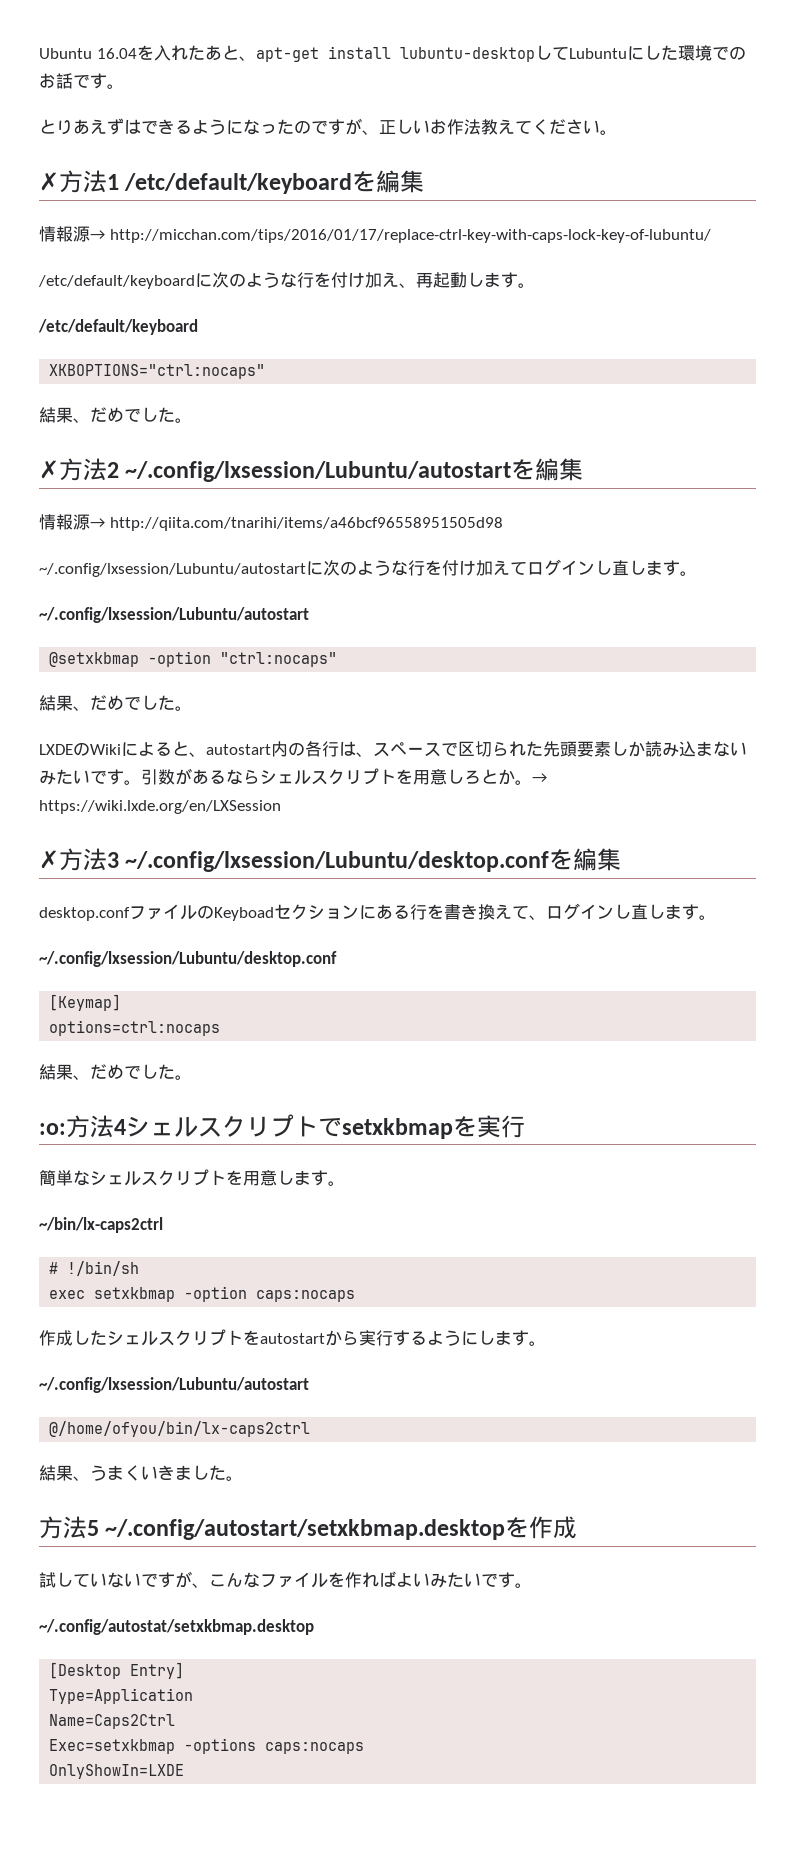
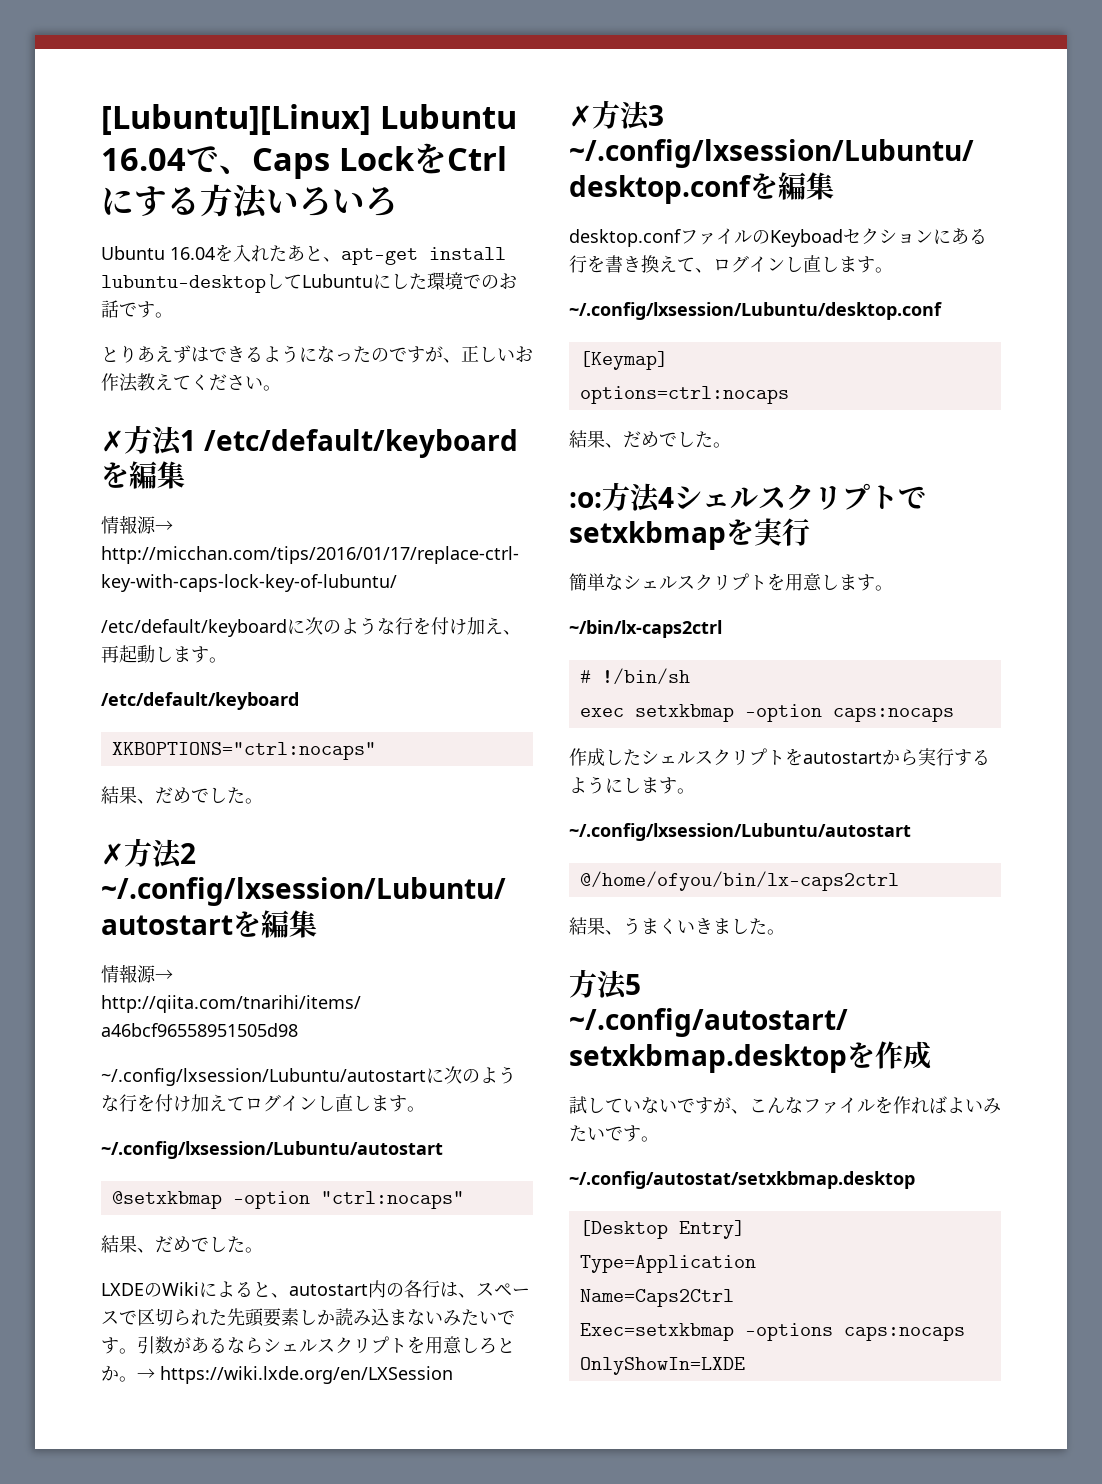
(39, 53) none -> [101,104,517,135] [101,143,507,179] [101,184,398,219] [Lubuntu][Linux] Lubuntu 16.04で、Caps LockをCtrlにする方法いろいろ //

